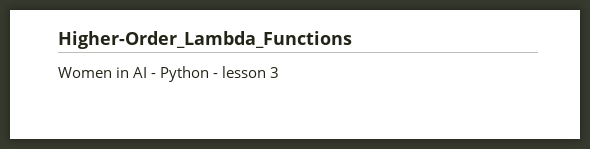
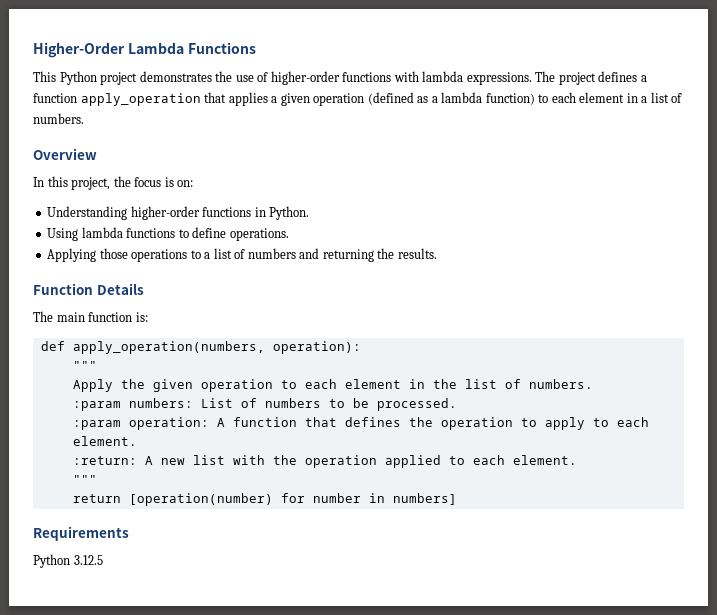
[58,31,352,49] [58,66,280,82] Higher-Order_Lambda_Functions // Women in AI - Python - lesson 3 -> [33,42,256,58] [33,71,647,85] [33,92,683,106] [33,113,84,124] [33,148,97,160] [33,176,194,190] [47,206,310,220] [47,227,289,241] [47,248,437,262] [33,283,144,295] [33,311,148,322] [40,341,361,354] [72,361,97,370] [72,379,593,392] [72,398,457,411] [72,417,649,430] [72,436,137,446] [72,455,577,468] [72,475,97,484] [72,493,457,506] [33,526,129,541] [33,554,103,568] Higher-Order Lambda Functions // This Python project demonstrates the use of higher-order functions with lambda expressions. The project defines a function apply_operation that applies a given operation (defined as a lambda function) to each element in a list of numbers. // Overview // In this project, the focus is on: // Understanding higher-order functions in Python. // Using lambda functions to define operations. // Applying those operations to a list of numbers and returning the results. // Function Details // The main function is: // def apply_operation(numbers, operation): // """ // Apply the given operation to each element in the list of numbers. // :param numbers: List of numbers to be processed. // :param operation: A function that defines the operation to apply to each element. // :return: A new list with the operation applied to each element. // """ // return [operation(number) for number in numbers] // Requirements // Python 3.12.5

